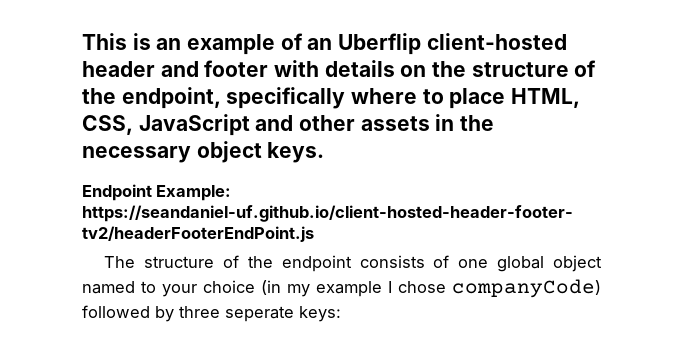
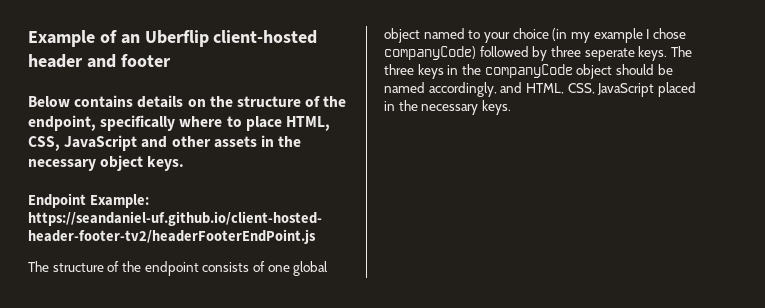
[82,33,276,55] This is an example -> [28,30,95,47] Example
[274,60,320,77] with -> [28,95,134,108] // Below contains
[299,306,341,322] keys: -> [638,46,692,61] [384,64,673,79] [384,82,696,97] [384,100,511,115] keys. The three keys in the companyCode object should be named accordingly, and HTML, CSS, JavaScript placed in the necessary keys.

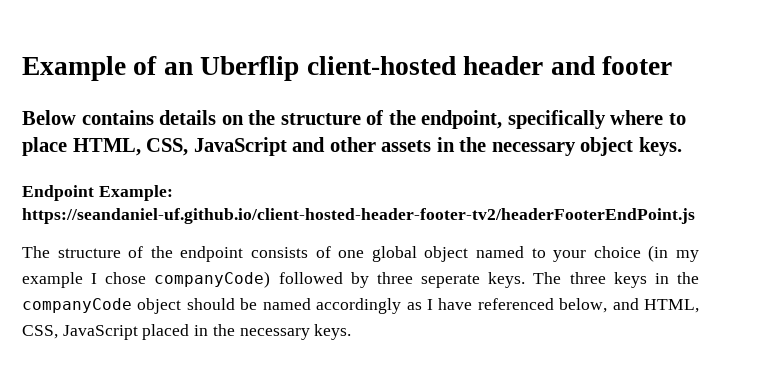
[428,82,497,97] accordingly, -> [316,298,608,314] accordingly as I have referenced below,

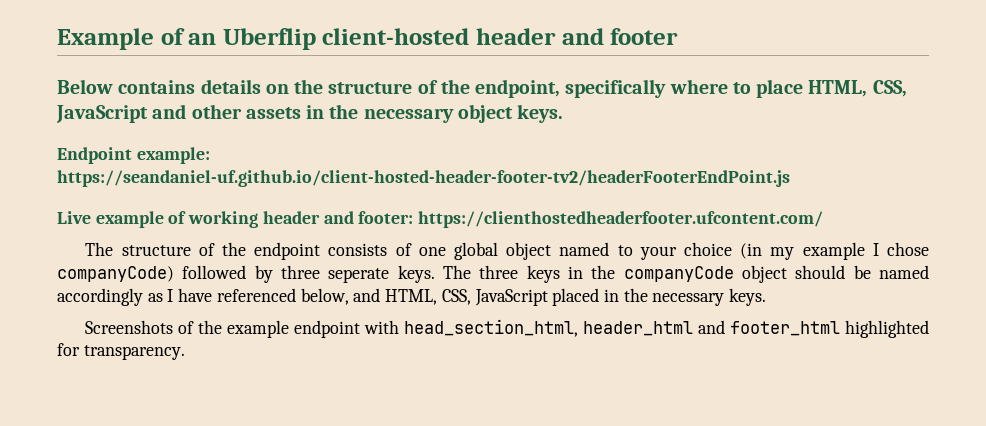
[98,185,173,201] Example: -> [136,147,210,164] example:
(695, 216) none -> [57,211,824,228] // Live example of working header and footer: https://clienthostedheaderfooter.ufcontent.com/
(352, 332) none -> [85,319,929,338] [57,343,185,360] // Screenshots of the example endpoint with head_section_html, header_html and footer_html highlighted for transparency.

